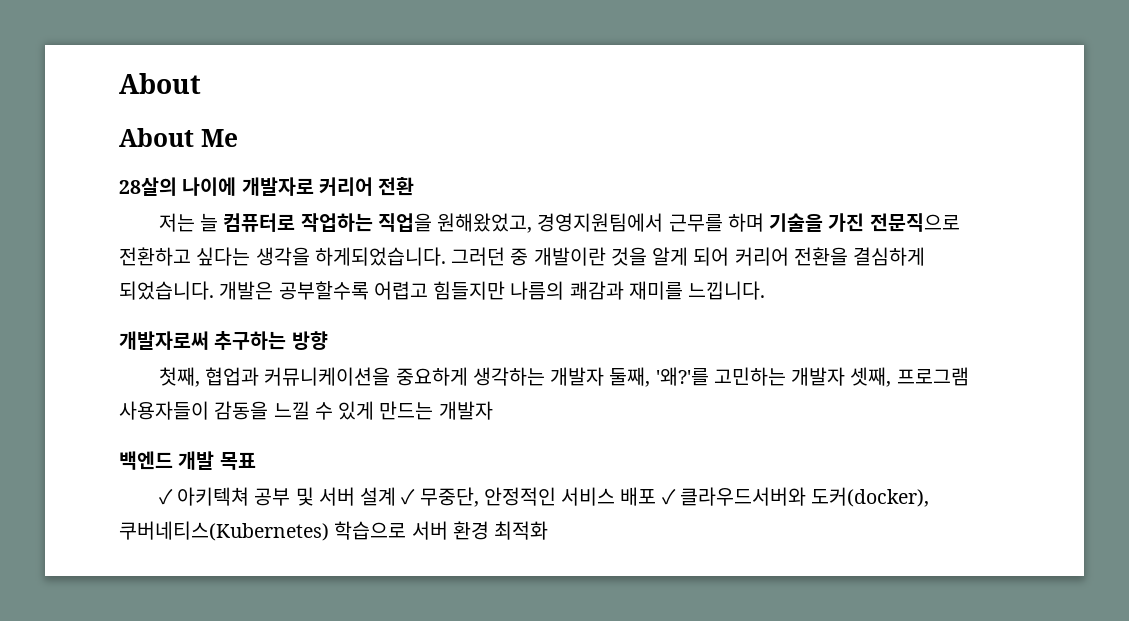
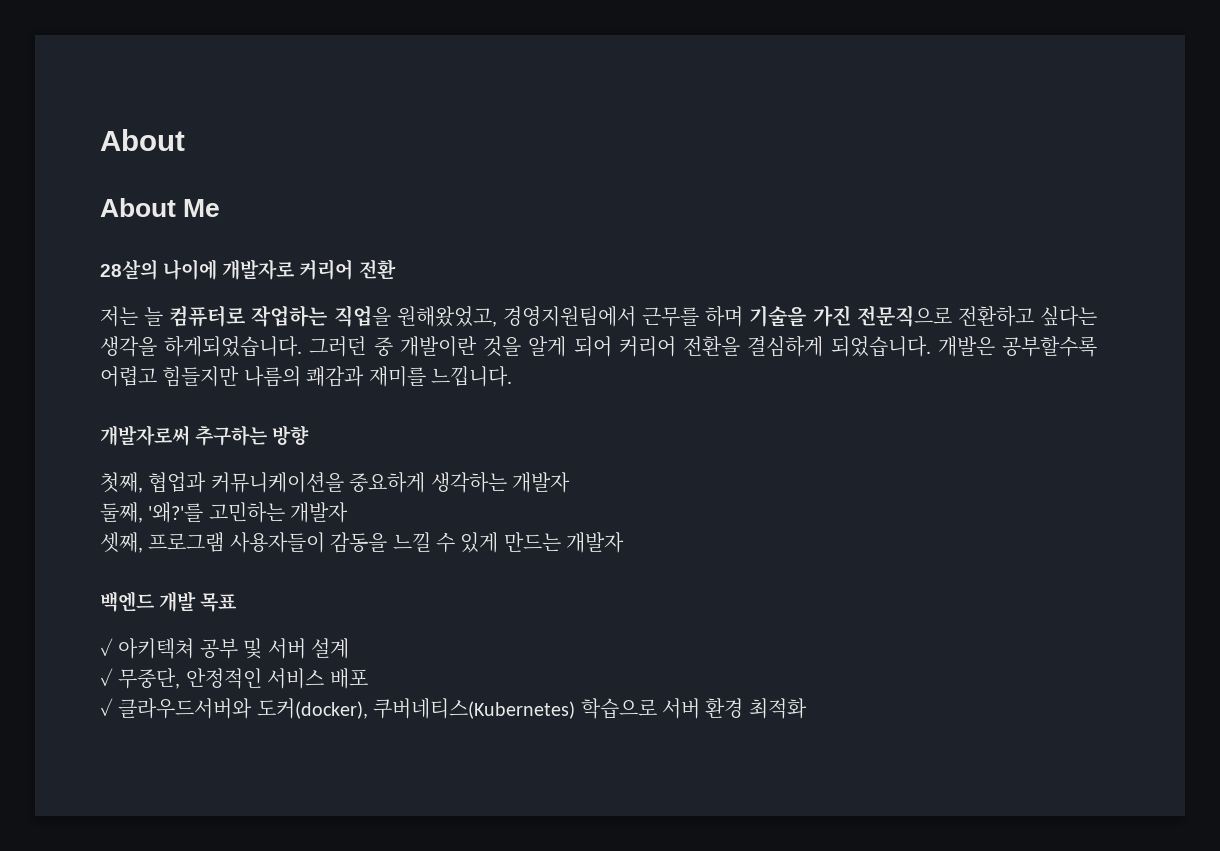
(605, 376) none -> (570, 482) //
(846, 376) none -> (349, 512) //
(397, 496) none -> (349, 648) //
(657, 496) none -> (368, 678) //

